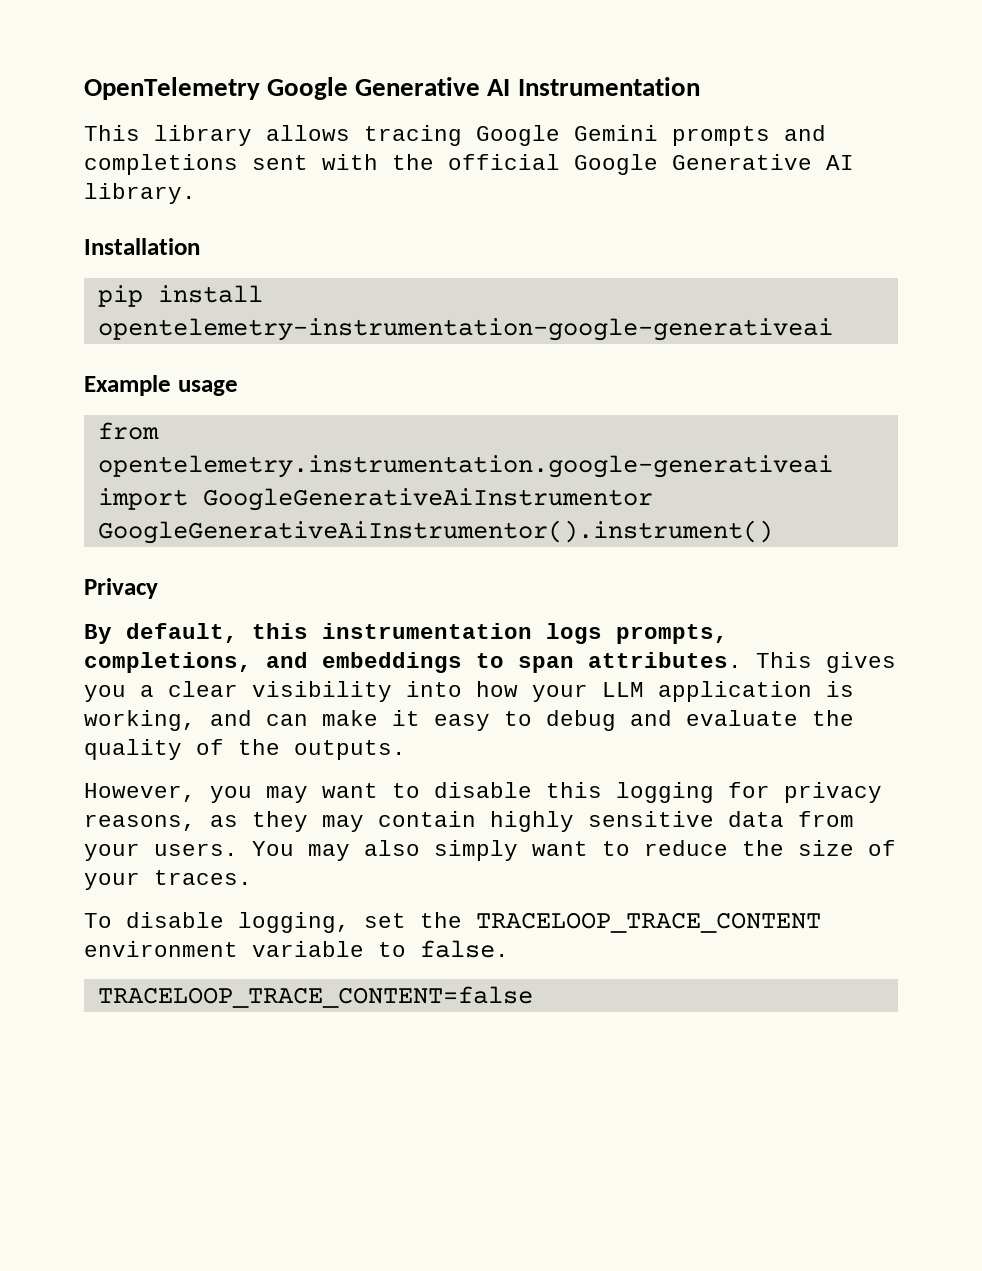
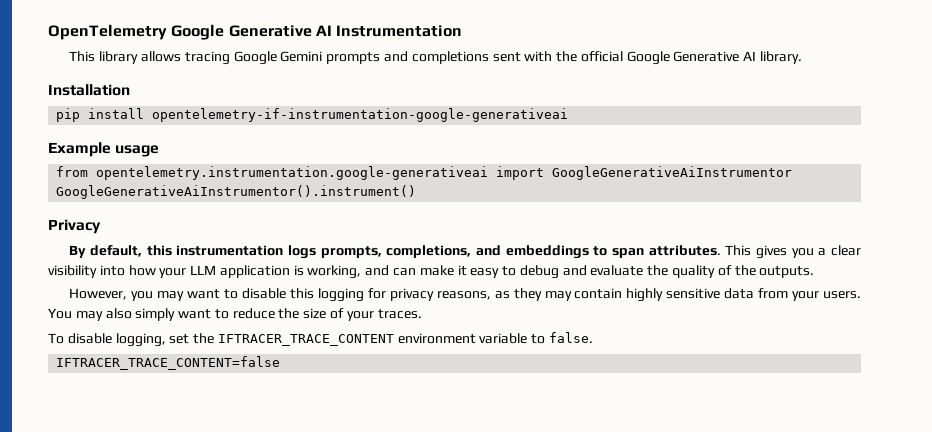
[97,318,833,341] opentelemetry-instrumentation-google-generativeai -> [152,108,569,122] opentelemetry-if-instrumentation-google-generativeai
[476,912,821,933] TRACELOOP_TRACE_CONTENT -> [217,334,394,346] IFTRACER_TRACE_CONTENT
[97,986,533,1008] TRACELOOP_TRACE_CONTENT=false -> [56,356,281,370] IFTRACER_TRACE_CONTENT=false

